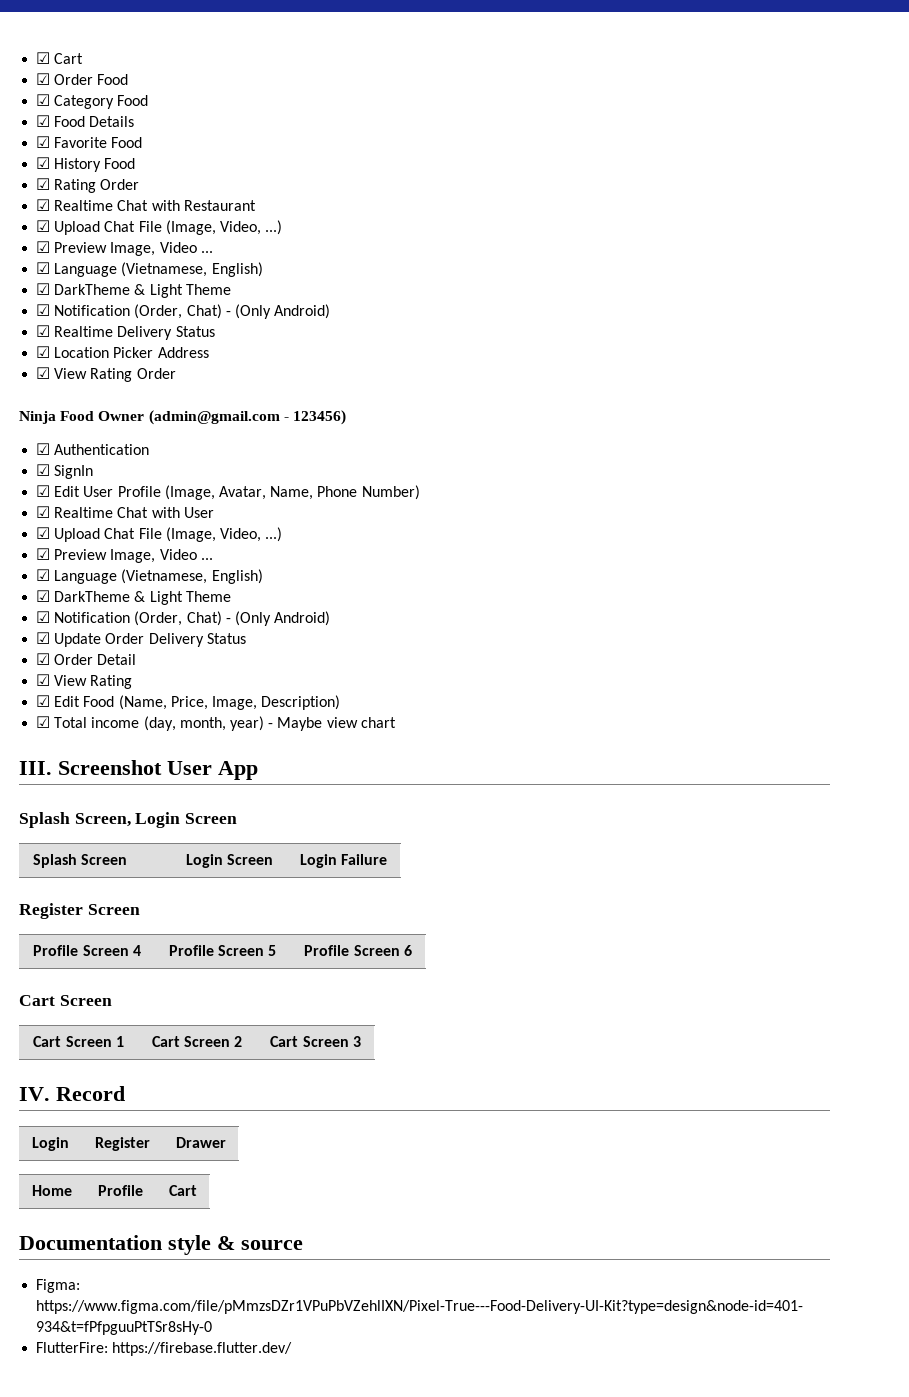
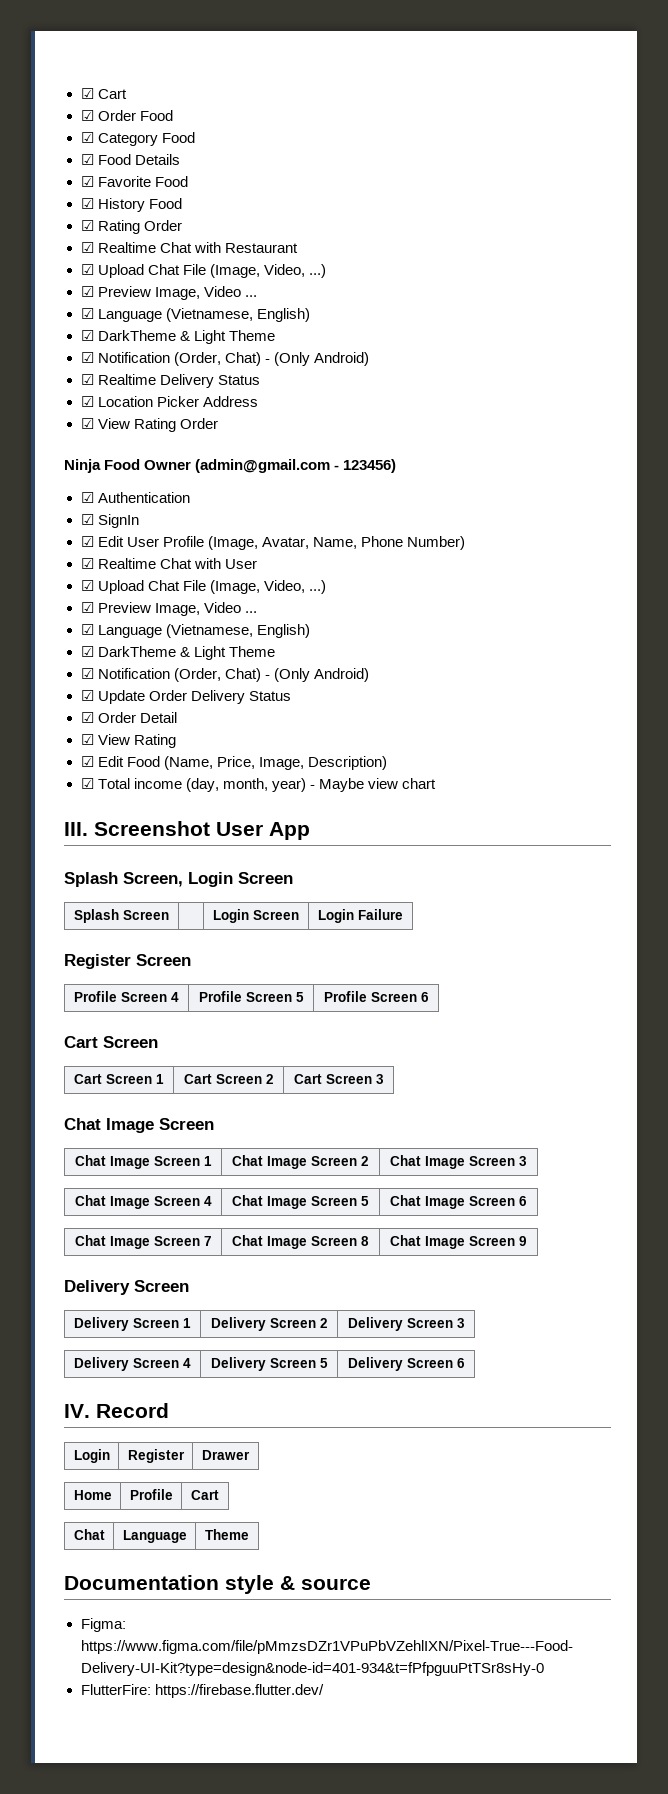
(361, 1041) none -> [64,1118,214,1133] [74,1155,212,1169] [232,1155,369,1169] [390,1155,527,1169] [74,1195,212,1209] [232,1195,369,1209] [390,1195,527,1209] [74,1235,212,1249] [232,1235,369,1249] [390,1235,527,1249] [64,1280,189,1295] [74,1317,191,1331] [210,1317,328,1331] [347,1317,465,1331] [74,1357,191,1371] [210,1357,328,1371] [347,1357,465,1371] // Chat Image Screen // Chat Image Screen 1 | Chat Image Screen 2 | Chat Image Screen 3 // Chat Image Screen 4 | Chat Image Screen 5 | Chat Image Screen 6 // Chat Image Screen 7 | Chat Image Screen 8 | Chat Image Screen 9 // Delivery Screen // Delivery Screen 1 | Delivery Screen 2 | Delivery Screen 3 // Delivery Screen 4 | Delivery Screen 5 | Delivery Screen 6
(197, 1190) none -> [73,1529,105,1540] [122,1530,187,1543] [205,1529,249,1540] // Chat | Language | Theme

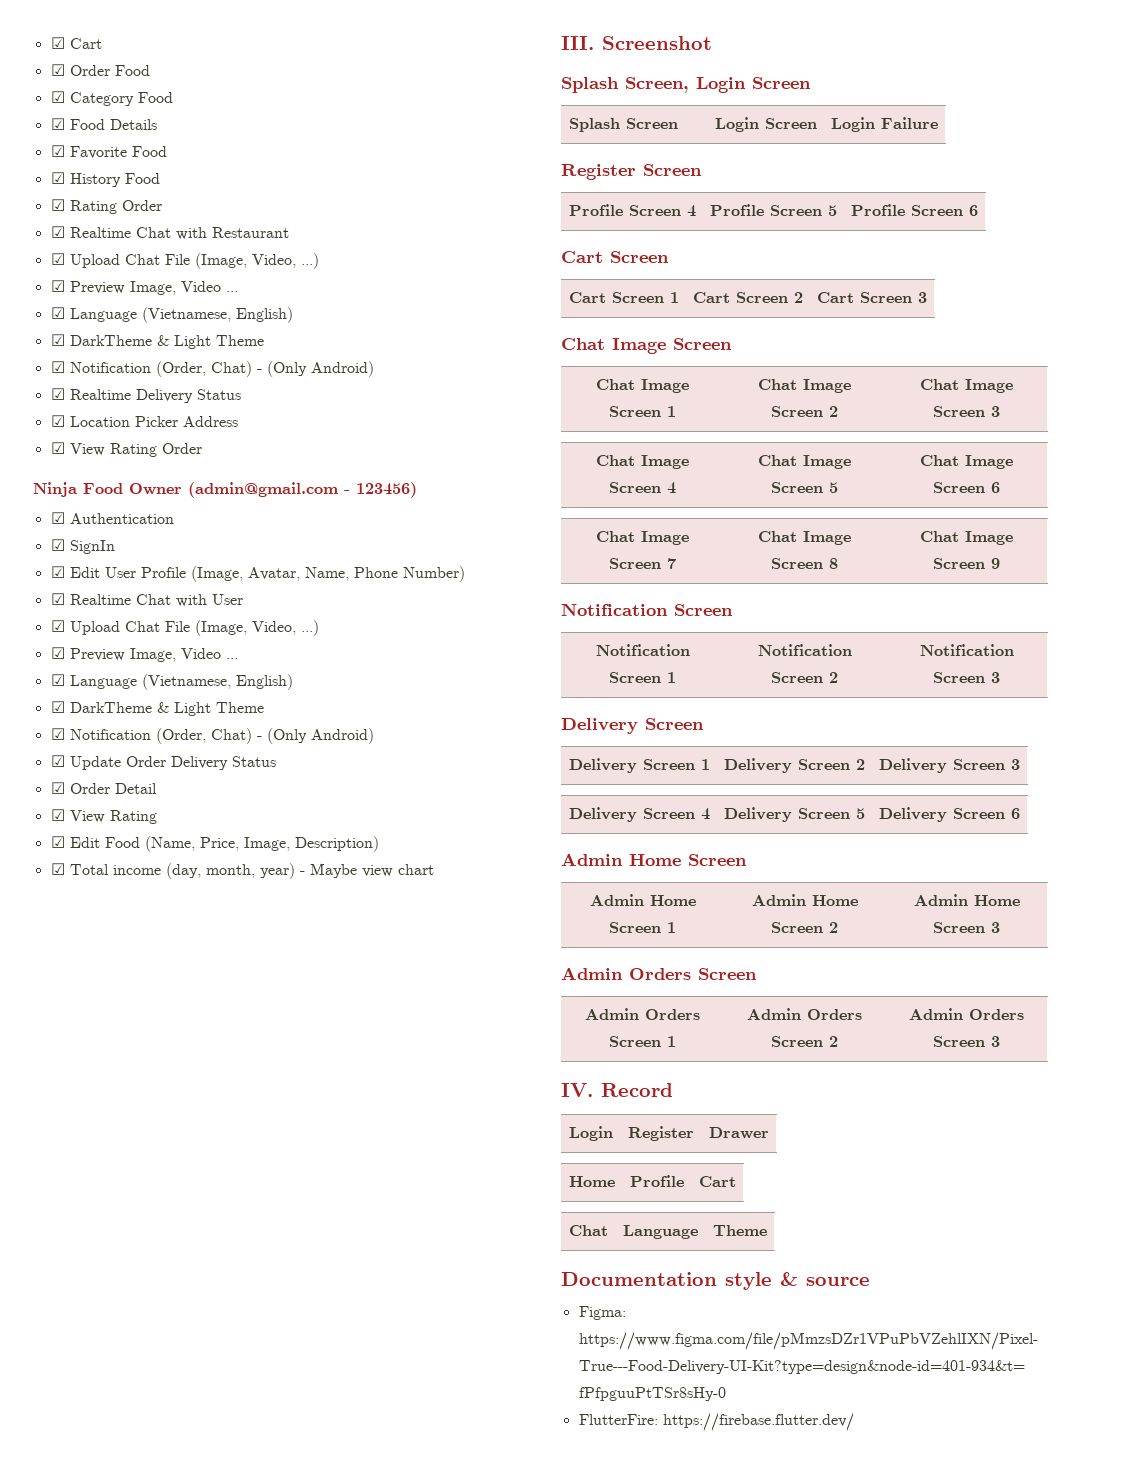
[216,822,310,840] User App -> (712, 43) none
(527, 1241) none -> [561,603,733,616] [595,644,690,656] [609,672,676,683] [757,644,852,656] [771,672,838,683] [919,644,1014,656] [933,672,1000,683] // Notification Screen // Notification Screen 1 | Notification Screen 2 | Notification Screen 3
(465, 1363) none -> [561,853,747,866] [589,894,696,906] [609,922,676,933] [751,894,858,906] [771,922,838,933] [913,894,1020,906] [933,922,1000,933] [561,967,757,980] [585,1008,700,1020] [609,1036,676,1047] [747,1008,862,1020] [771,1036,838,1047] [909,1008,1024,1020] [933,1036,1000,1047] // Admin Home Screen // Admin Home Screen 1 | Admin Home Screen 2 | Admin Home Screen 3 // Admin Orders Screen // Admin Orders Screen 1 | Admin Orders Screen 2 | Admin Orders Screen 3

